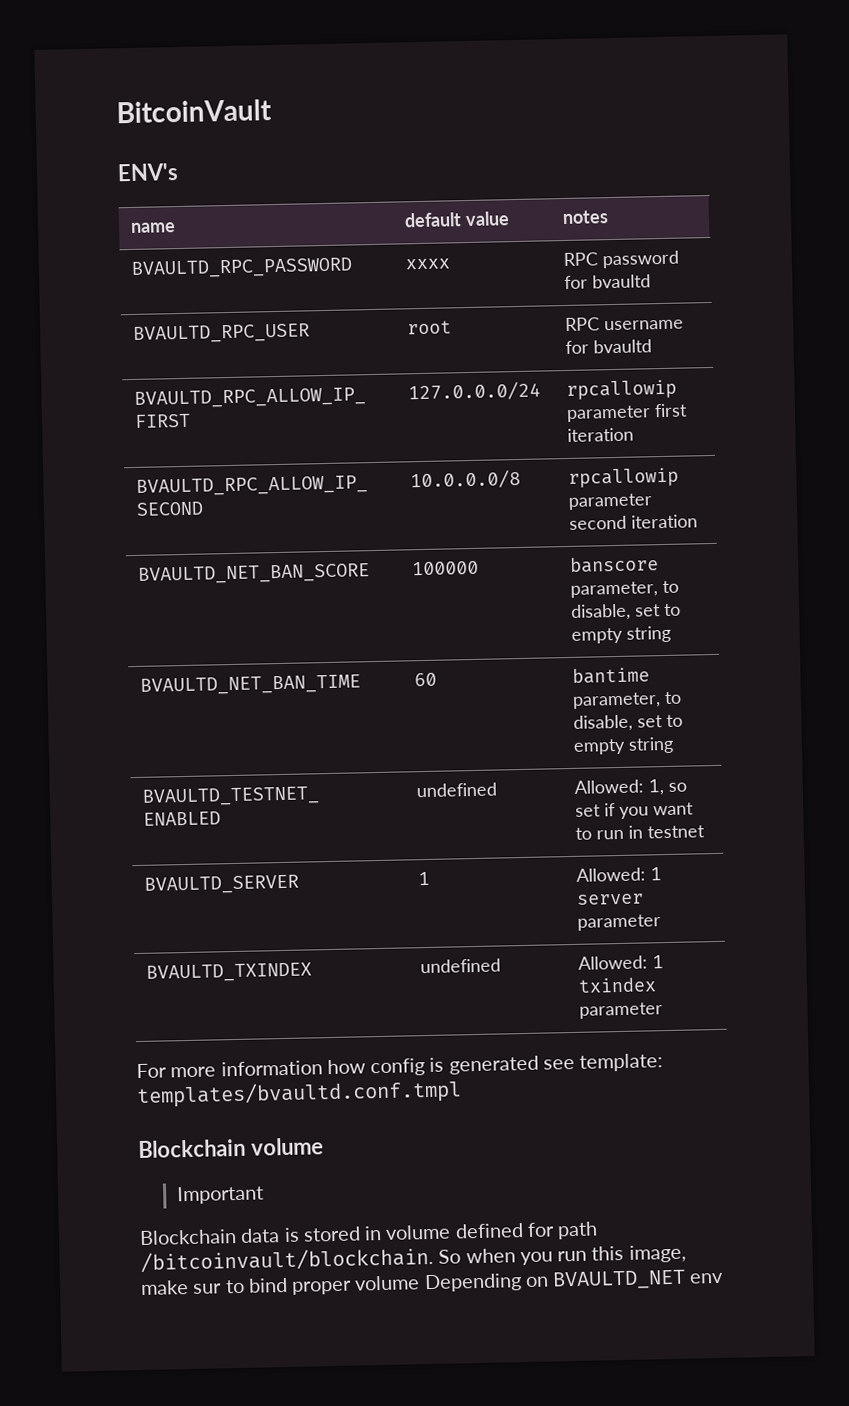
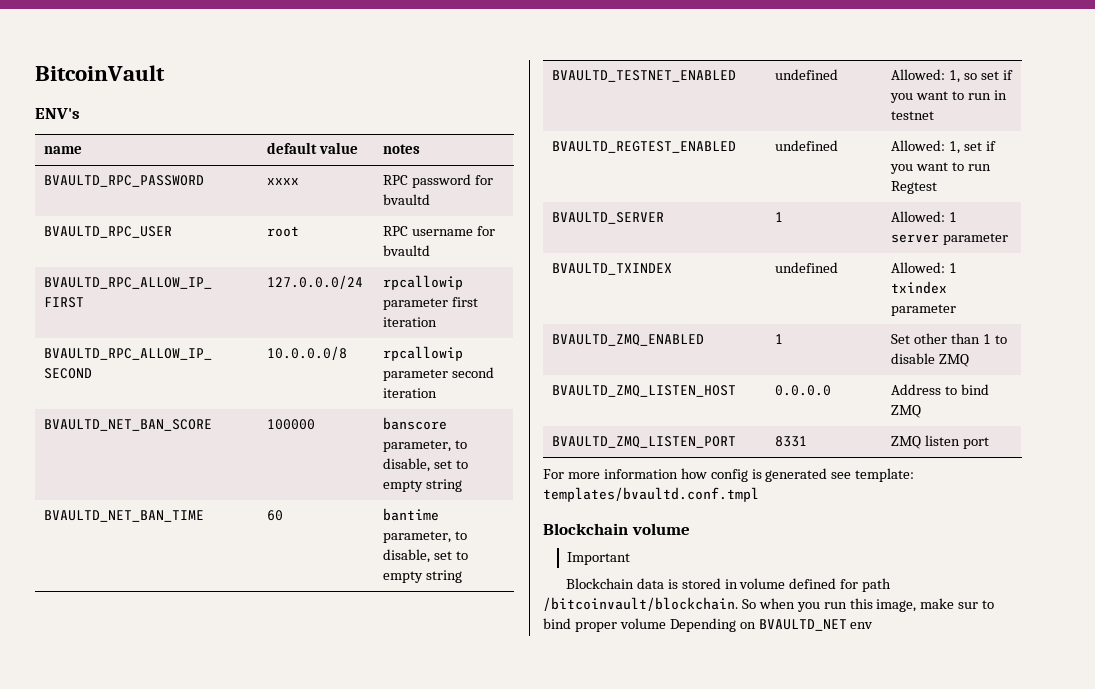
(706, 832) none -> [552,141,737,153] [775,140,839,151] [891,140,996,154] [890,162,991,174] [891,181,938,194] // BVAULTD_REGTEST_ENABLED | undefined | Allowed: 1, set if you want to run Regtest
(664, 1010) none -> [552,334,705,346] [775,334,784,344] [891,333,1007,344] [891,353,969,367] [552,385,737,397] [775,385,832,396] [891,384,989,395] [891,405,922,418] [552,436,737,448] [775,436,808,447] [891,435,989,449] // BVAULTD_ZMQ_ENABLED | 1 | Set other than 1 to disable ZMQ // BVAULTD_ZMQ_LISTEN_HOST | 0.0.0.0 | Address to bind ZMQ // BVAULTD_ZMQ_LISTEN_PORT | 8331 | ZMQ listen port

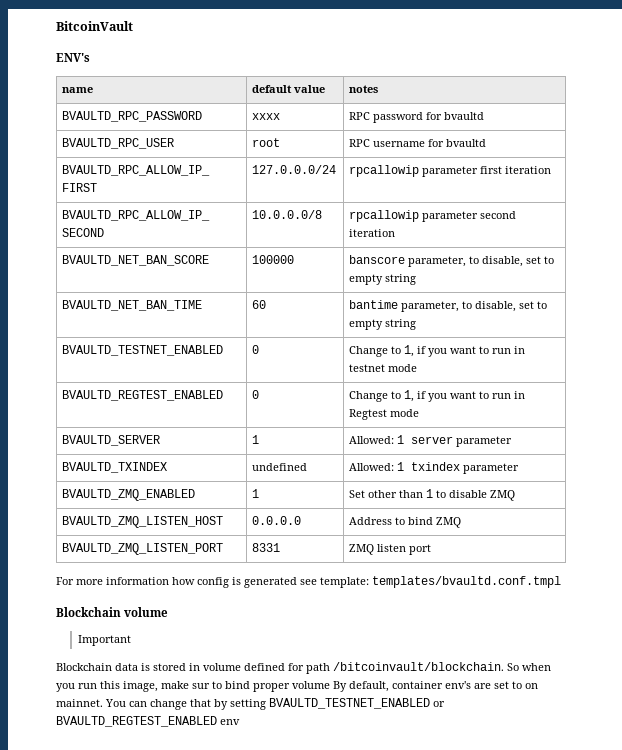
[775,69,839,80] [891,69,999,83] undefined | Allowed: 1, so set -> [252,345,260,354] [349,345,415,357] 0 | Change to 1,
(935, 115) none -> [388,364,418,372] mode
[775,140,839,151] [891,140,996,154] [890,162,991,174] undefined | Allowed: 1, set if you want to run -> [252,390,260,399] [349,390,526,402] 0 | Change to 1, if you want to run in
(938, 187) none -> [390,409,420,417] mode
[669,618,847,632] Depending on BVAULTD_NET -> [333,681,538,692] [56,698,445,710] [56,716,217,727] By default, container env's are set to on mainnet. You can change that by setting BVAULTD_TESTNET_ENABLED or BVAULTD_REGTEST_ENABLED

